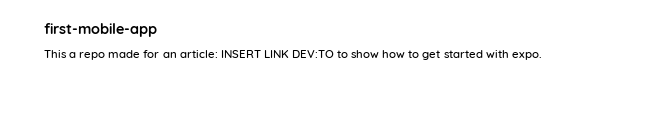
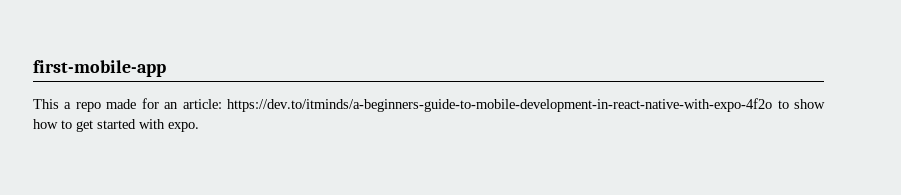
[220,50,334,58] INSERT LINK DEV:TO -> [227,98,773,112] https://dev.to/itminds/a-beginners-guide-to-mobile-development-in-react-native-with-expo-4f2o

